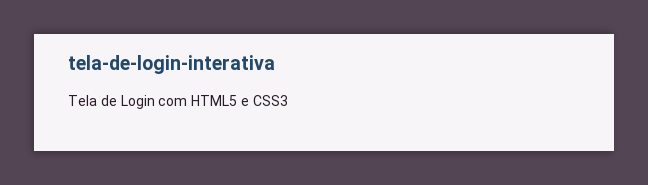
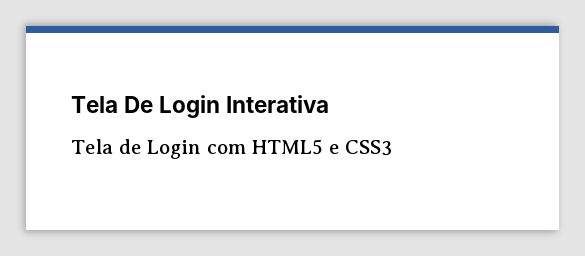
[68,55,275,74] tela-de-login-interativa -> [71,95,330,118] Tela De Login Interativa

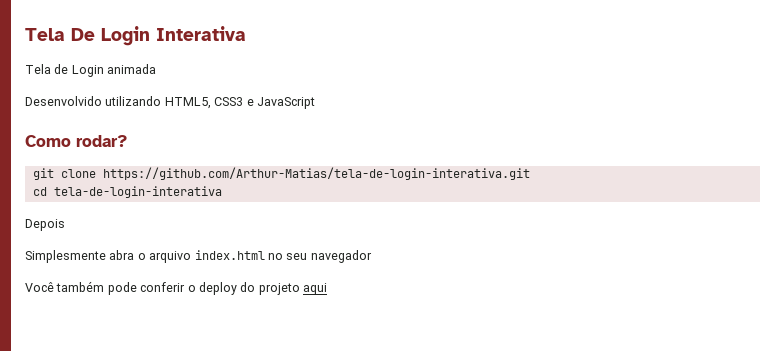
[206,139,393,156] com HTML5 e CSS3 -> [107,64,157,74] [25,96,315,109] [25,135,127,147] [32,167,530,180] [32,186,222,198] [25,219,65,231] [25,250,372,263] [25,281,327,295] animada // Desenvolvido utilizando HTML5, CSS3 e JavaScript // Como rodar? // git clone https://github.com/Arthur-Matias/tela-de-login-interativa.git // cd tela-de-login-interativa // Depois // Simplesmente abra o arquivo index.html no seu navegador // Você também pode conferir o deploy do projeto aqui

